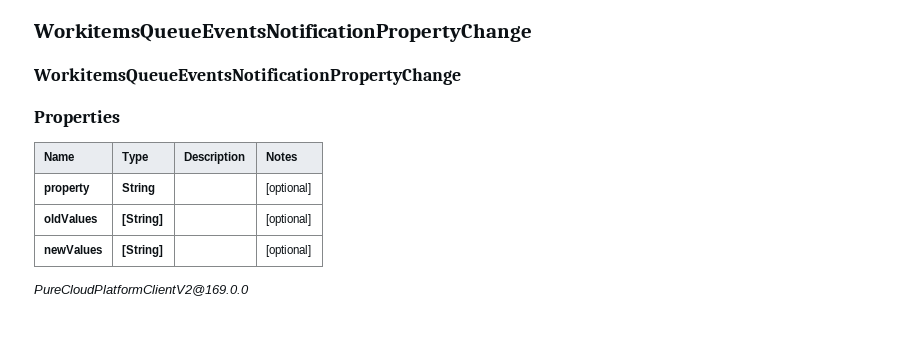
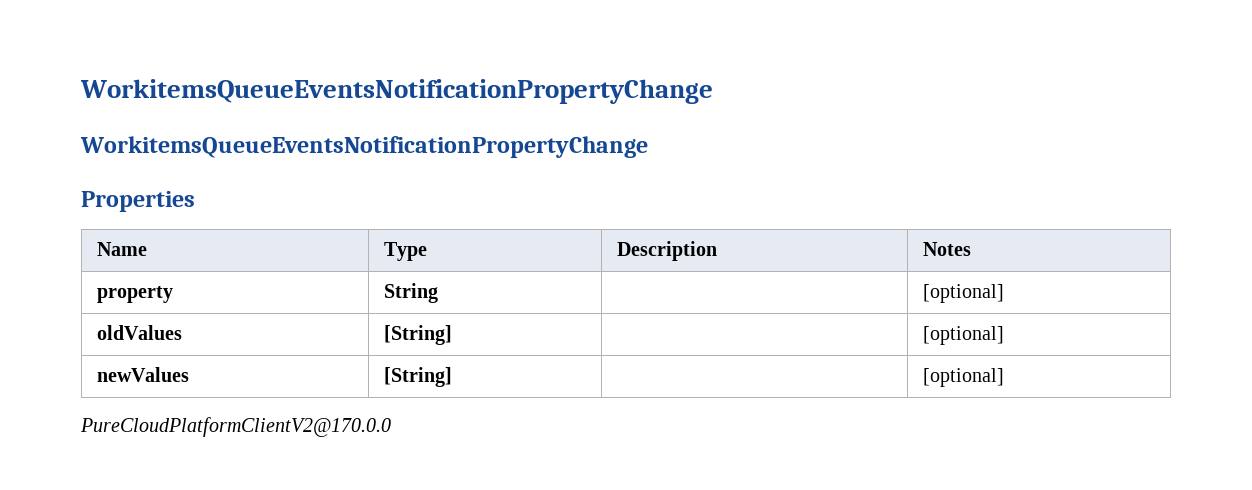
[34,285,249,296] PureCloudPlatformClientV2@169.0.0 -> [80,417,391,437] PureCloudPlatformClientV2@170.0.0

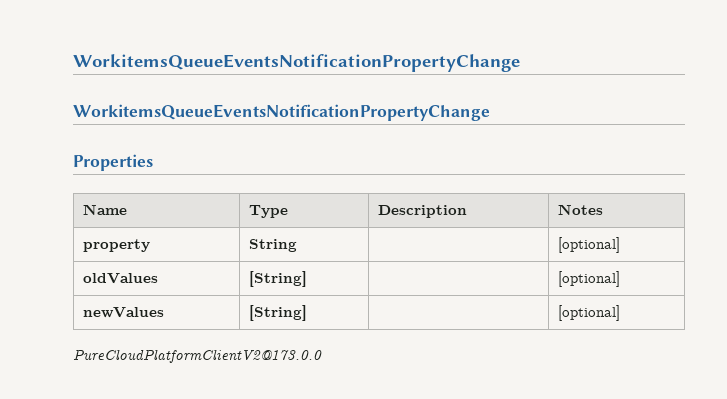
[80,417,391,437] PureCloudPlatformClientV2@170.0.0 -> [73,349,322,363] PureCloudPlatformClientV2@173.0.0

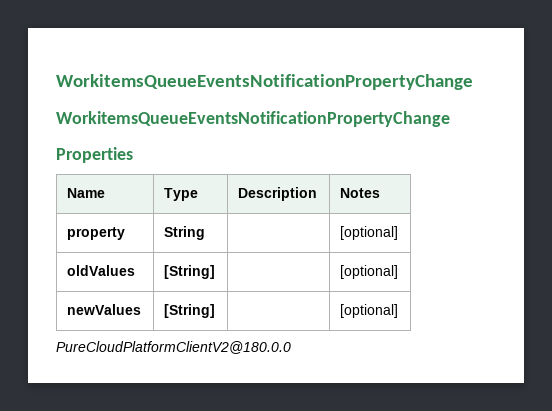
[73,349,322,363] PureCloudPlatformClientV2@173.0.0 -> [56,341,291,354] PureCloudPlatformClientV2@180.0.0

